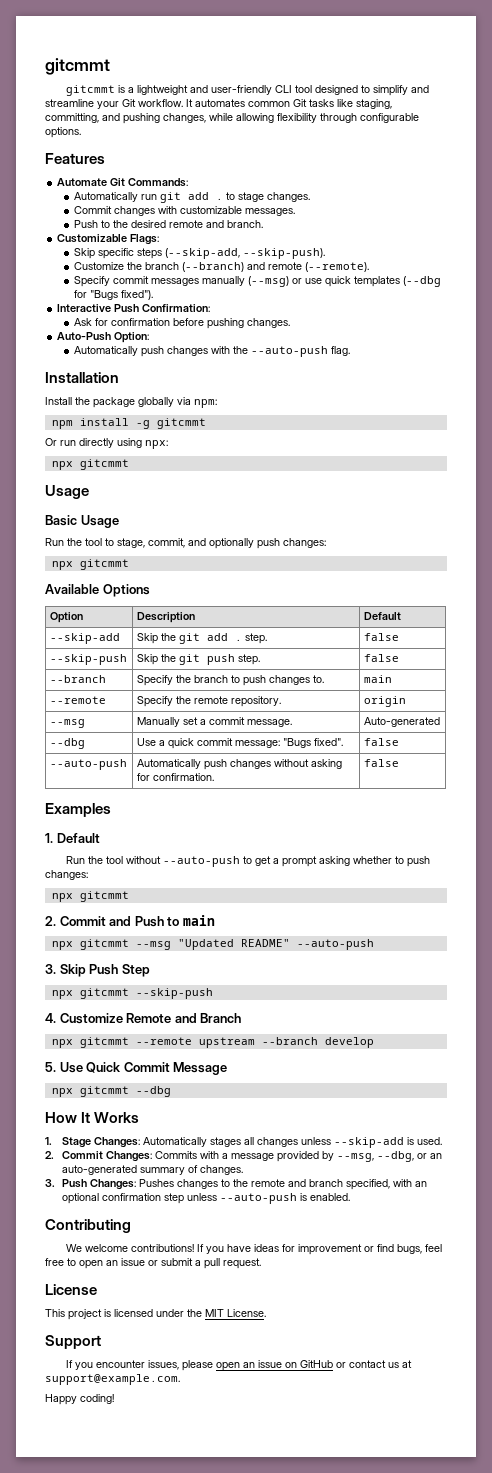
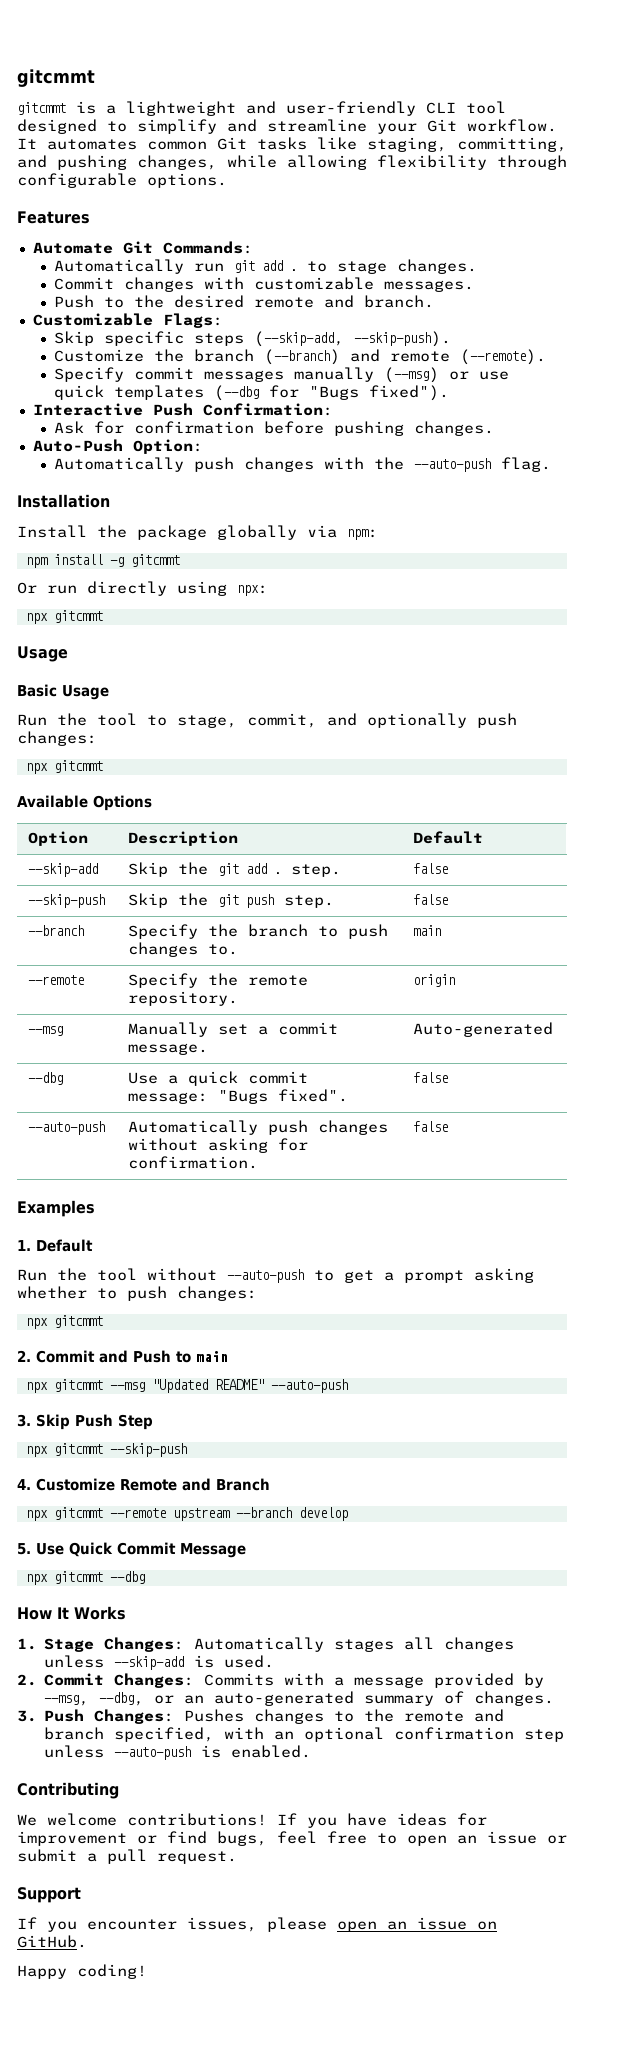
[45,1284,97,1295] [45,1309,266,1320] // License // This project is licensed under the MIT License. -> (237, 1857) none
[299,1360,412,1368] [45,1374,180,1385] GitHub or contact us at support@example.com. -> [17,1935,87,1948] GitHub.

